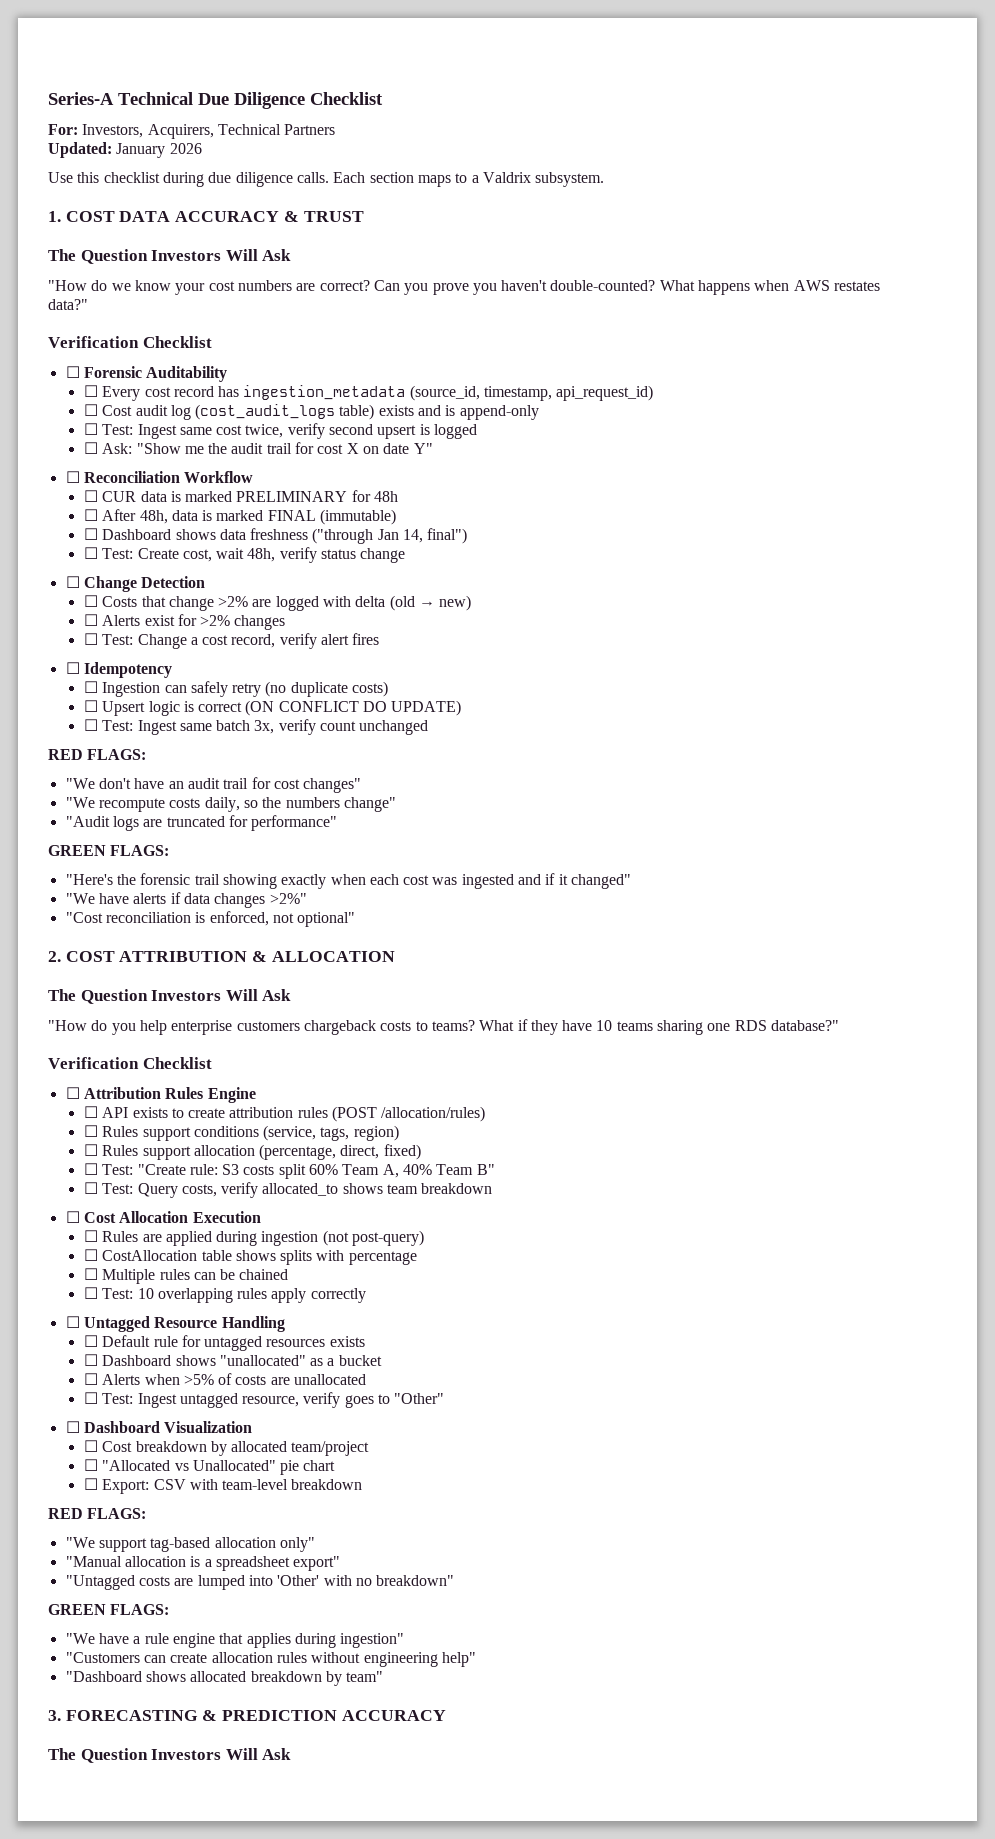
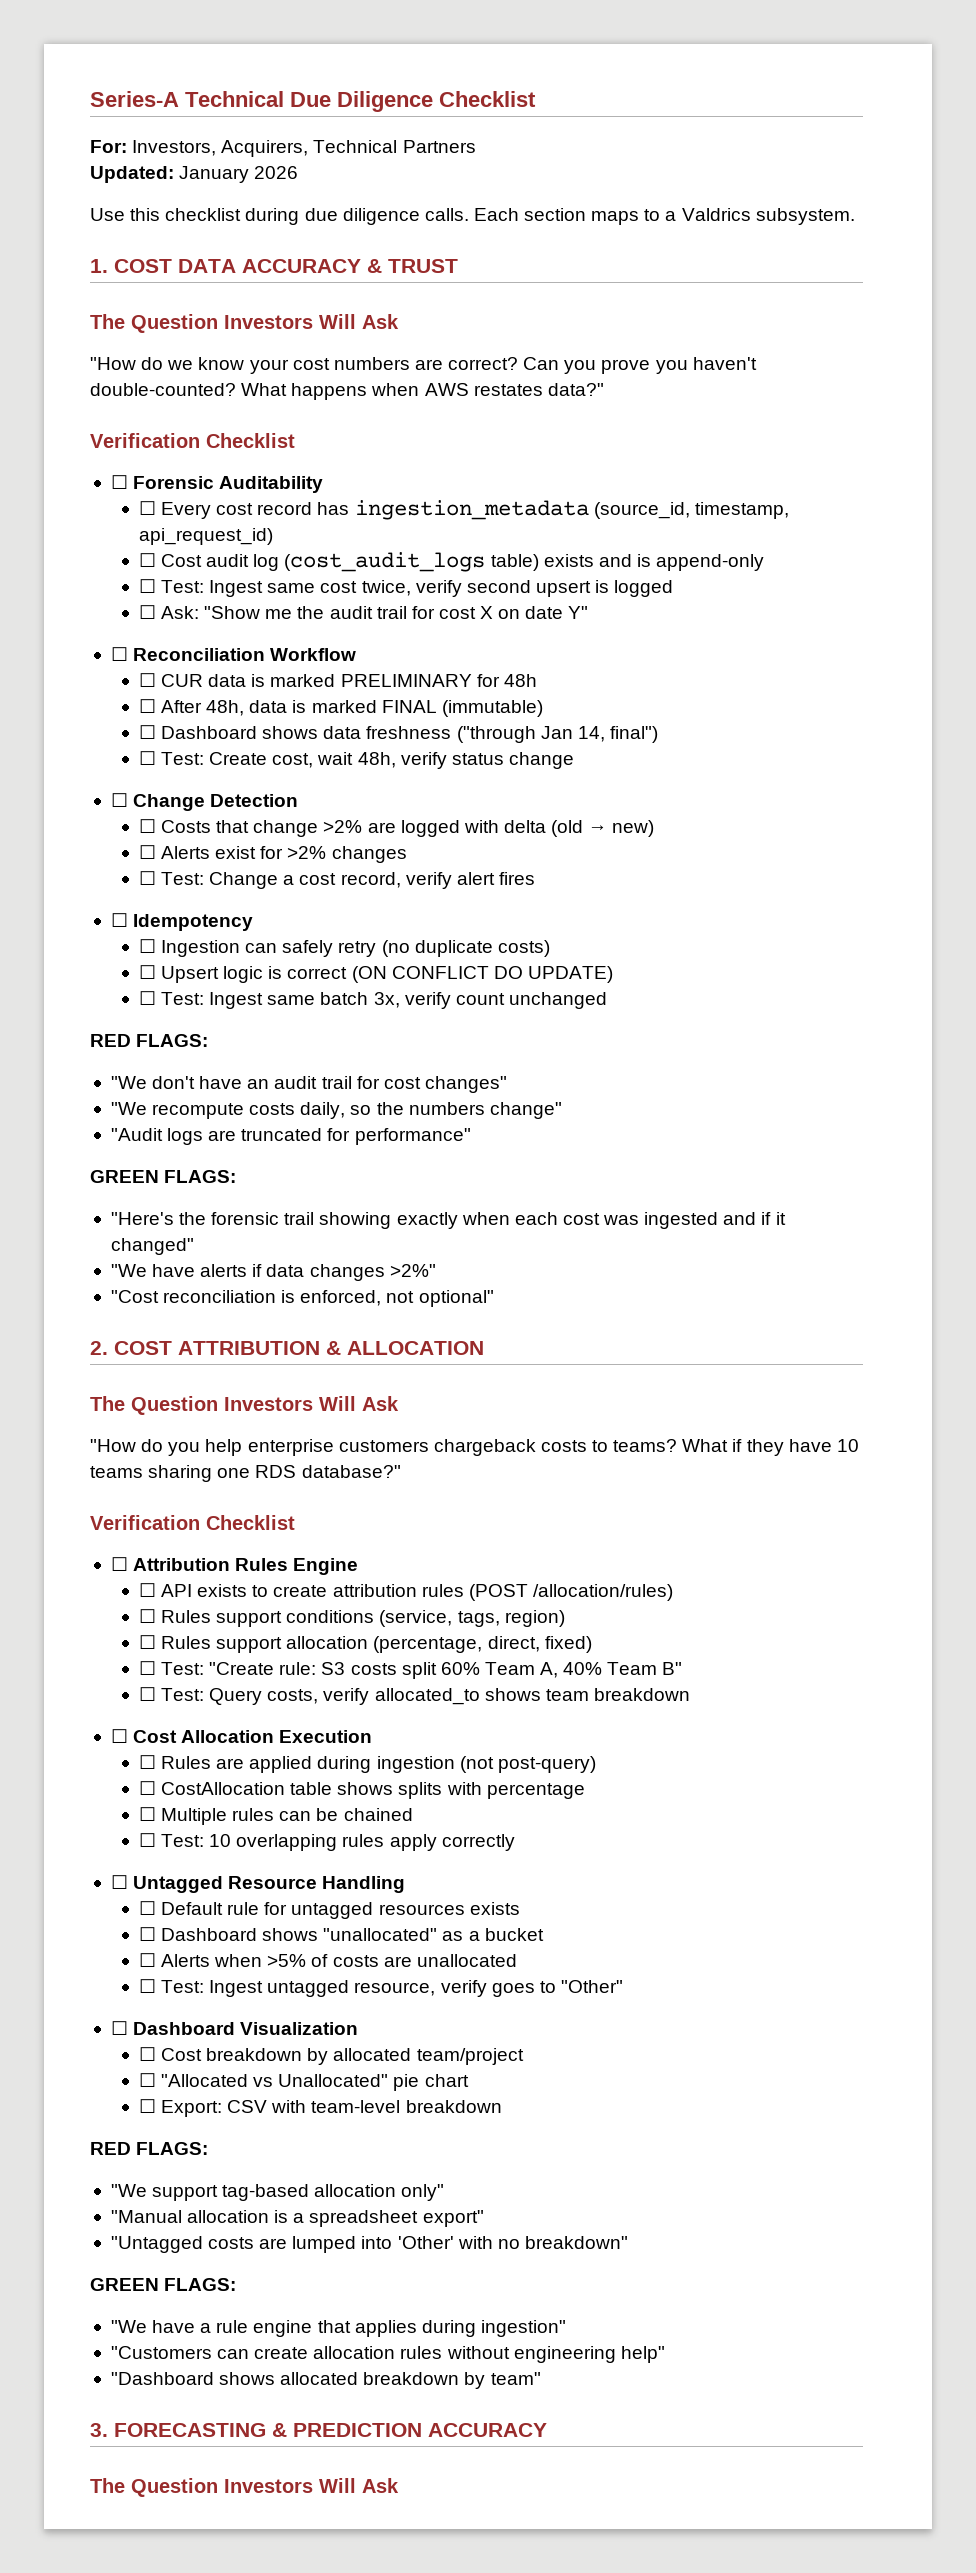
[482,172,531,183] Valdrix -> [681,208,751,221] Valdrics

